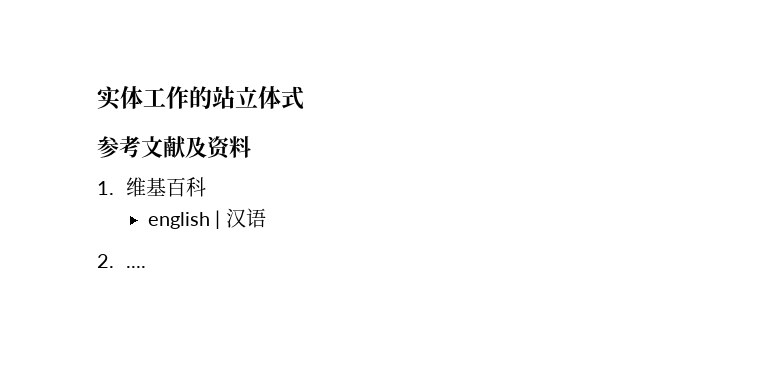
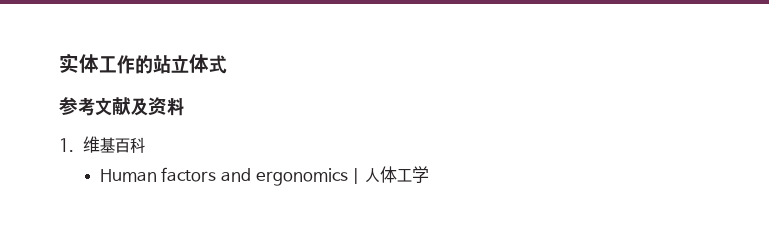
[147,208,266,229] [97,254,146,268] english | 汉语 // 2. .... -> [99,166,429,186] Human factors and ergonomics | 人体工学

